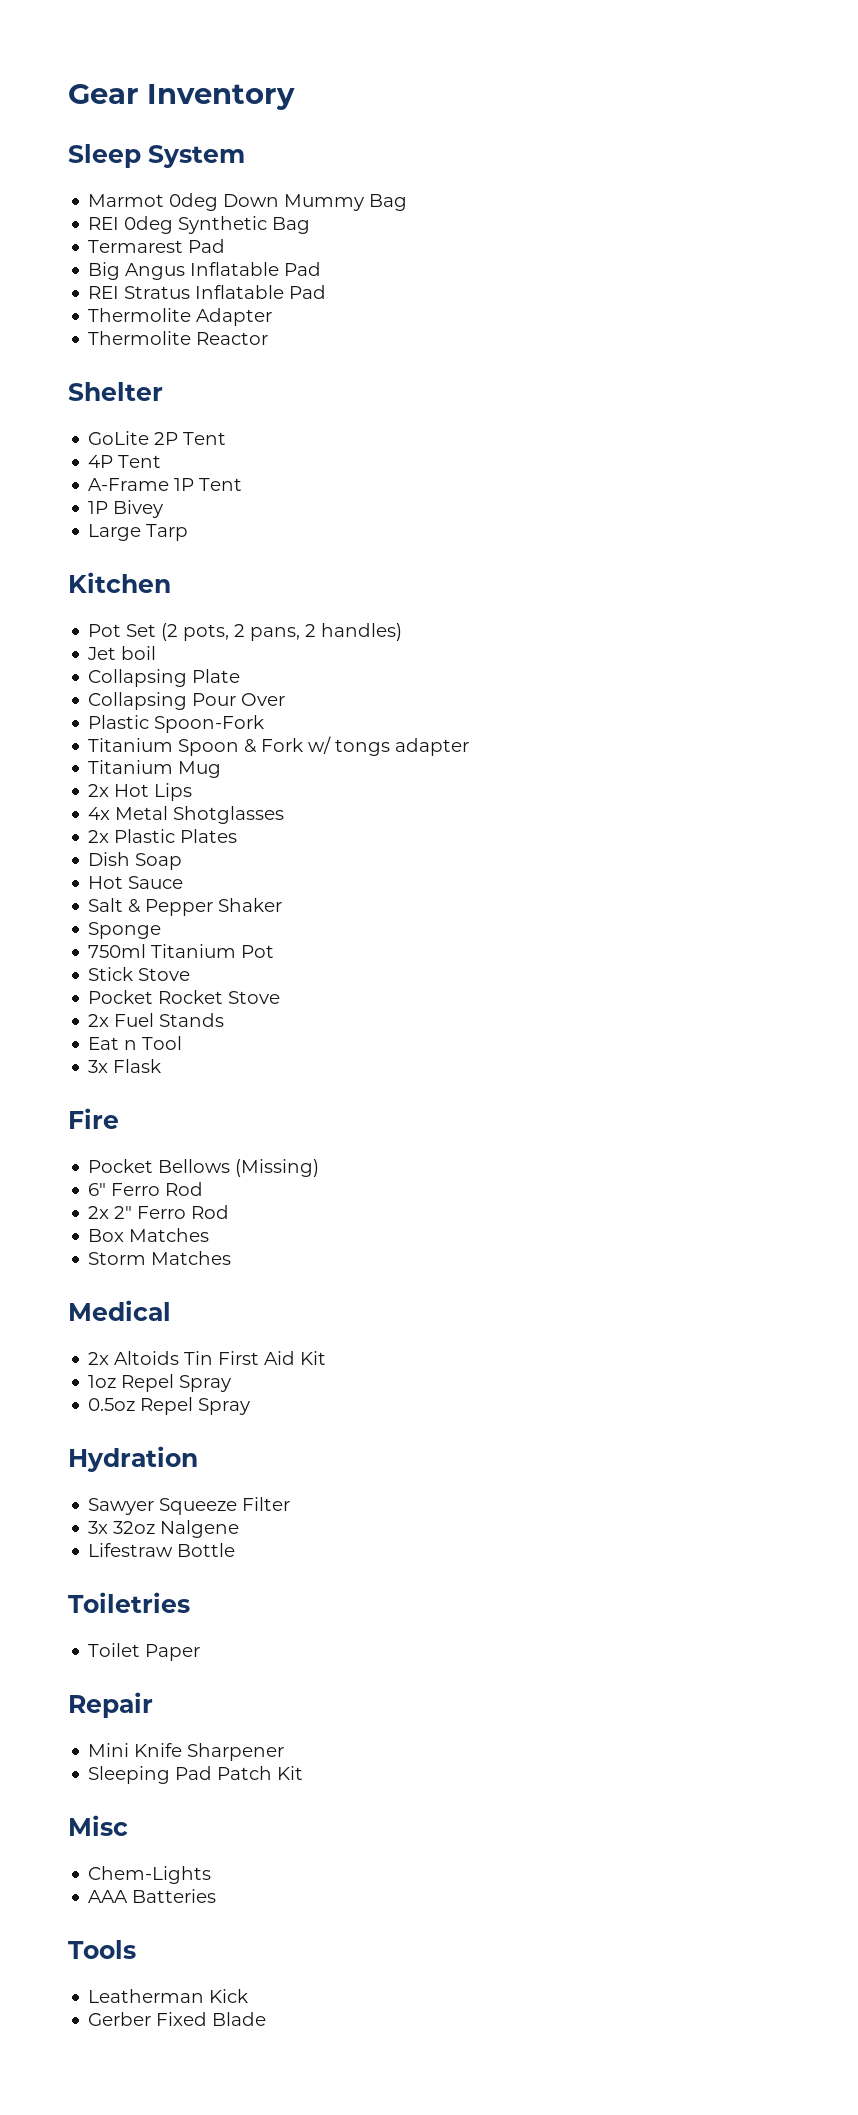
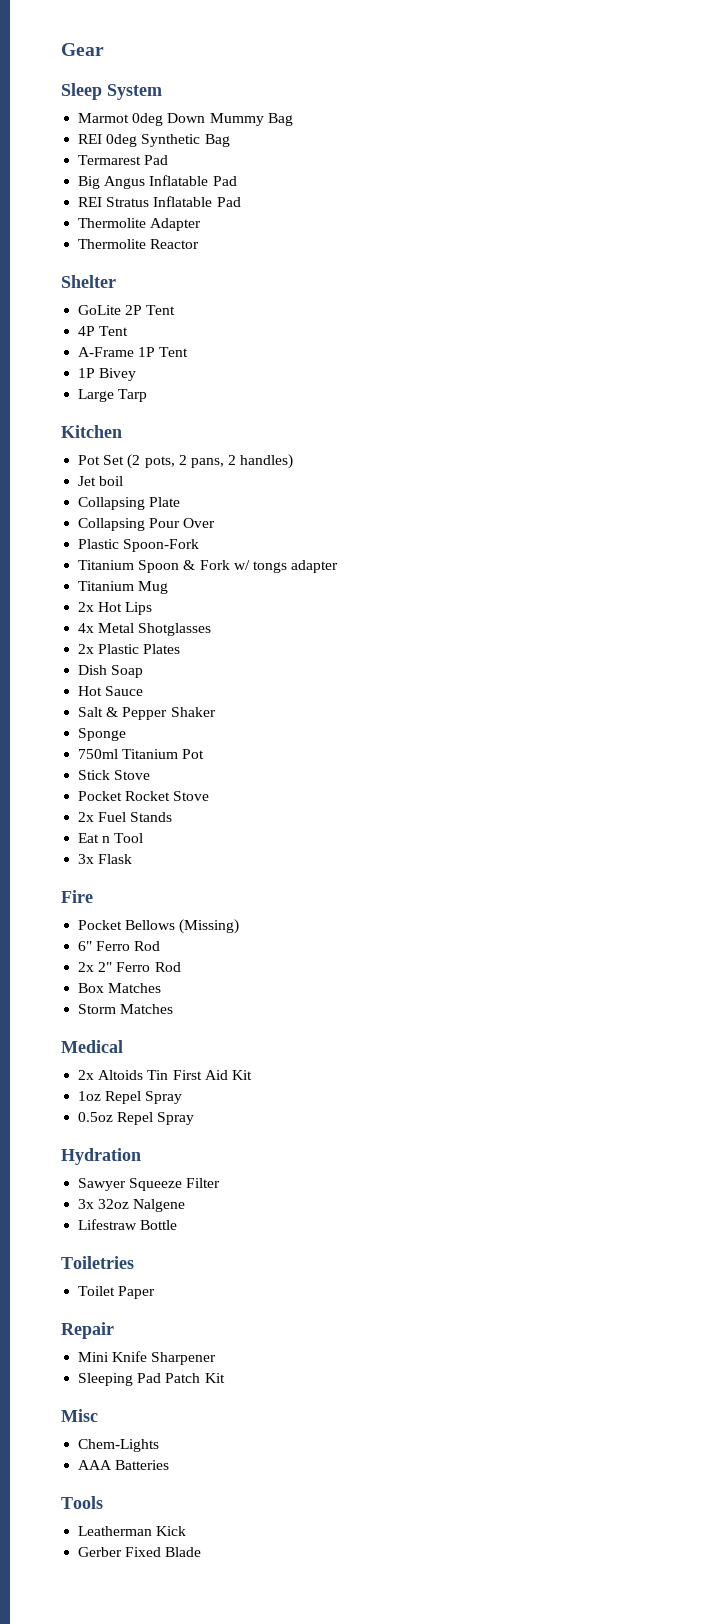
[147,84,295,110] Inventory -> (104, 49) none

